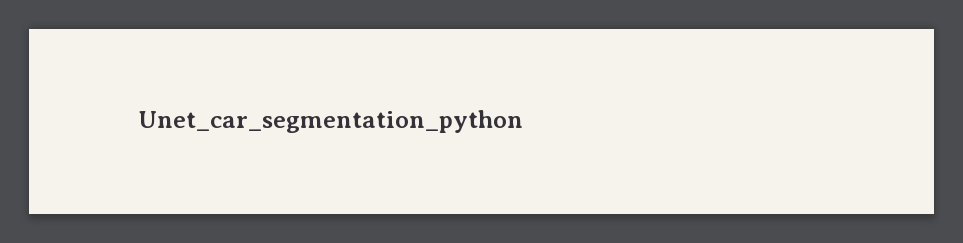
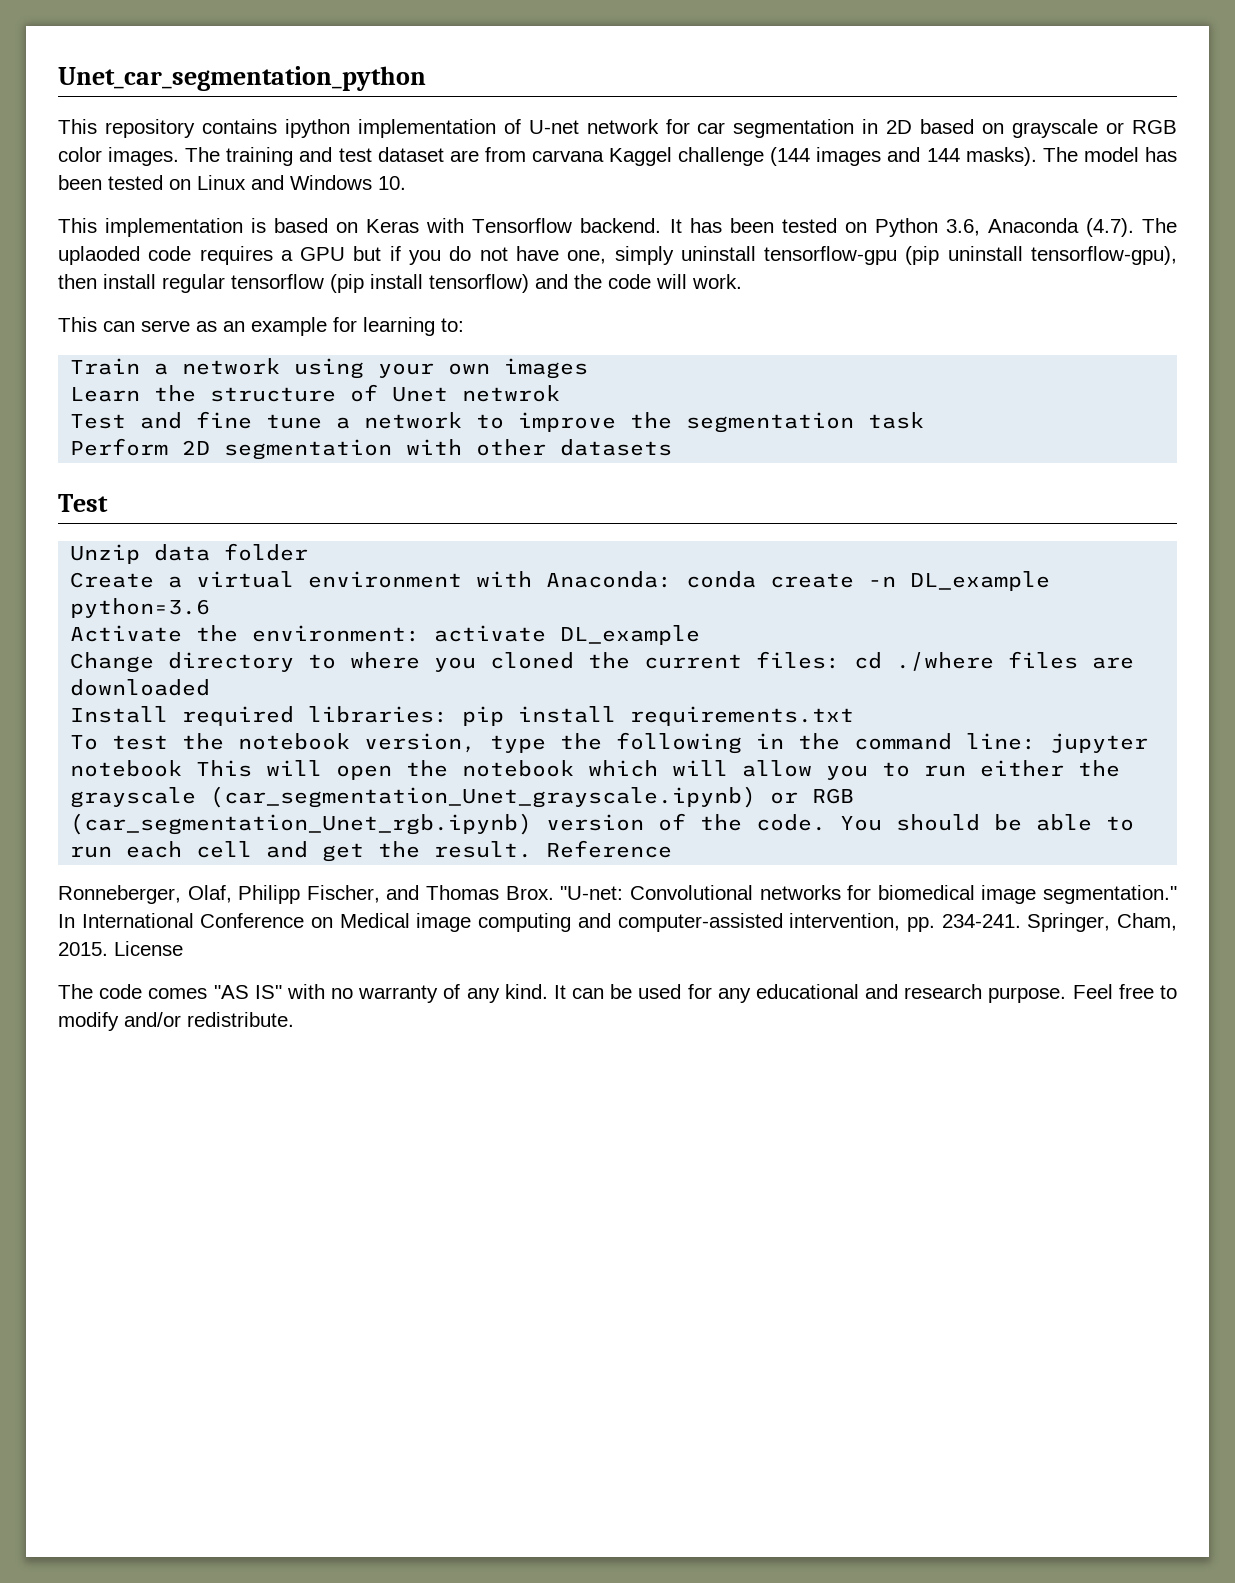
(523, 121) none -> [58,119,1178,138] [58,147,1177,166] [58,175,406,190] [58,218,1177,237] [58,246,1177,265] [58,274,742,293] [58,317,464,336] [70,358,589,379] [70,384,561,402] [70,411,925,433] [70,438,673,460] [58,494,108,512] [70,543,309,564] [70,571,1051,591] [70,598,211,618] [70,625,701,645] [70,651,1135,673] [70,679,211,696] [70,706,855,726] [70,732,1149,754] [70,760,1121,780] [70,786,855,808] [70,813,1135,835] [70,840,673,862] [58,885,1178,904] [58,913,1177,932] [58,941,183,956] [58,984,1177,1003] [58,1012,294,1031] // This repository contains ipython implementation of U-net network for car segmentation in 2D based on grayscale or RGB color images. The training and test dataset are from carvana Kaggel challenge (144 images and 144 masks). The model has been tested on Linux and Windows 10. // This implementation is based on Keras with Tensorflow backend. It has been tested on Python 3.6, Anaconda (4.7). The uplaoded code requires a GPU but if you do not have one, simply uninstall tensorflow-gpu (pip uninstall tensorflow-gpu), then install regular tensorflow (pip install tensorflow) and the code will work. // This can serve as an example for learning to: // Train a network using your own images // Learn the structure of Unet netwrok // Test and fine tune a network to improve the segmentation task // Perform 2D segmentation with other datasets // Test // Unzip data folder // Create a virtual environment with Anaconda: conda create -n DL_example python=3.6 // Activate the environment: activate DL_example // Change directory to where you cloned the current files: cd ./where files are downloaded // Install required libraries: pip install requirements.txt // To test the notebook version, type the following in the command line: jupyter notebook This will open the notebook which will allow you to run either the grayscale (car_segmentation_Unet_grayscale.ipynb) or RGB (car_segmentation_Unet_rgb.ipynb) version of the code. You should be able to run each cell and get the result. Reference // Ronneberger, Olaf, Philipp Fischer, and Thomas Brox. "U-net: Convolutional networks for biomedical image segmentation." In International Conference on Medical image computing and computer-assisted intervention, pp. 234-241. Springer, Cham, 2015. License // The code comes "AS IS" with no warranty of any kind. It can be used for any educational and research purpose. Feel free to modify and/or redistribute.

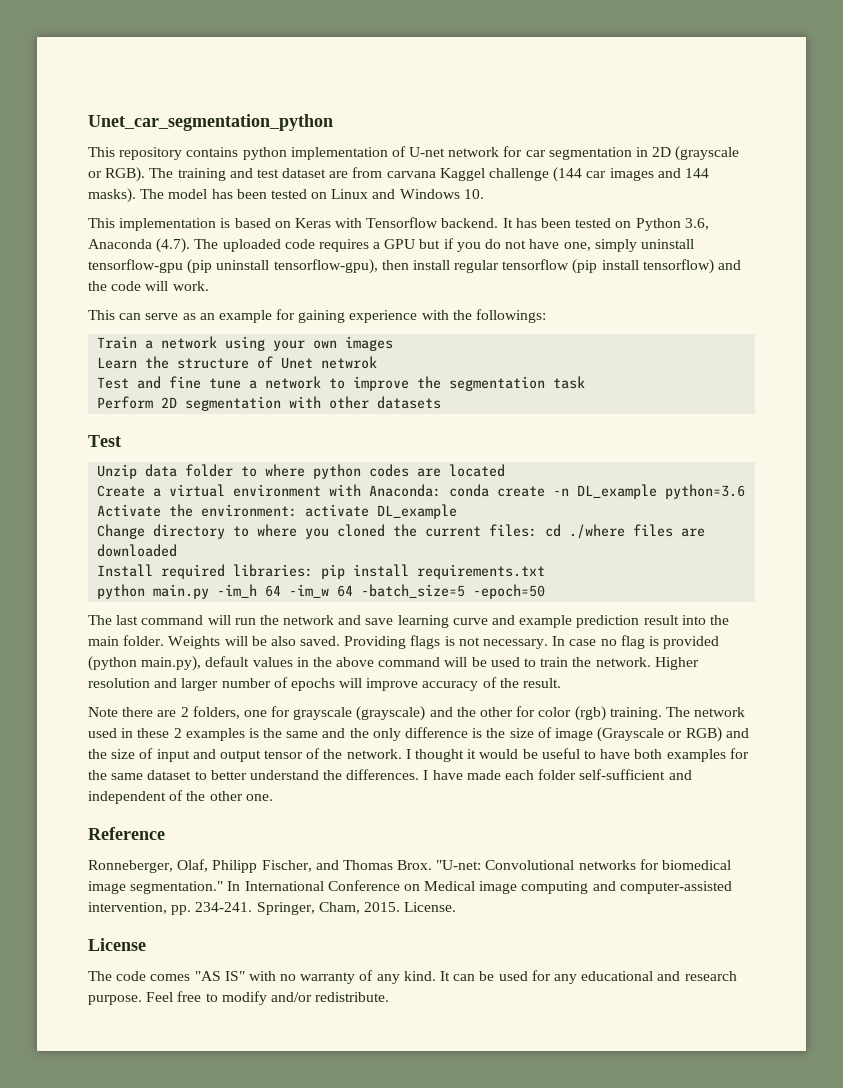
[284,119,350,138] ipython -> [242,147,287,160] python
[920,119,1178,138] [58,147,180,166] based on grayscale or RGB color images. -> [675,146,740,161] [88,167,146,182] (grayscale or RGB).
(811, 156) none -> [586,171,607,178] car
[58,246,140,265] uplaoded -> [222,239,281,252] uploaded
[363,317,464,336] learning to: -> [298,309,547,323] gaining experience with the followings:
(309, 552) none -> [241,464,506,479] to where python codes are located
[70,732,1149,754] [70,760,1121,780] [70,786,855,808] [70,813,1135,835] [70,841,533,862] To test the notebook version, type the following in the command line: jupyter notebook This will open the notebook which will allow you to run either the grayscale (car_segmentation_Unet_grayscale.ipynb) or RGB (car_segmentation_Unet_rgb.ipynb) version of the code. You should be able to run each cell and get the result. -> [97,584,546,599] [88,615,729,628] [88,635,720,649] [88,656,699,671] [88,677,562,691] [88,706,746,721] [88,727,749,742] [88,748,749,762] [88,769,692,780] [88,790,273,804] python main.py -im_h 64 -im_w 64 -batch_size=5 -epoch=50 // The last command will run the network and save learning curve and example prediction result into the main folder. Weights will be also saved. Providing flags is not necessary. In case no flag is provided (python main.py), default values in the above command will be used to train the network. Higher resolution and larger number of epochs will improve accuracy of the result. // Note there are 2 folders, one for grayscale (grayscale) and the other for color (rgb) training. The network used in these 2 examples is the same and the only difference is the size of image (Grayscale or RGB) and the size of input and output tensor of the network. I thought it would be useful to have both examples for the same dataset to better understand the differences. I have made each folder self-sufficient and independent of the other one. //
(108, 949) none -> [404,902,457,912] License. //

